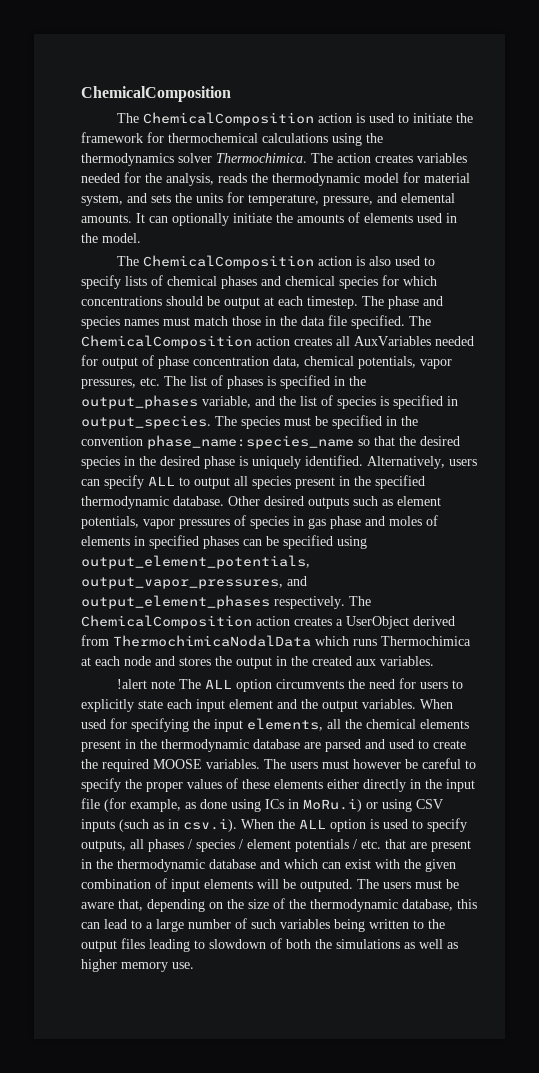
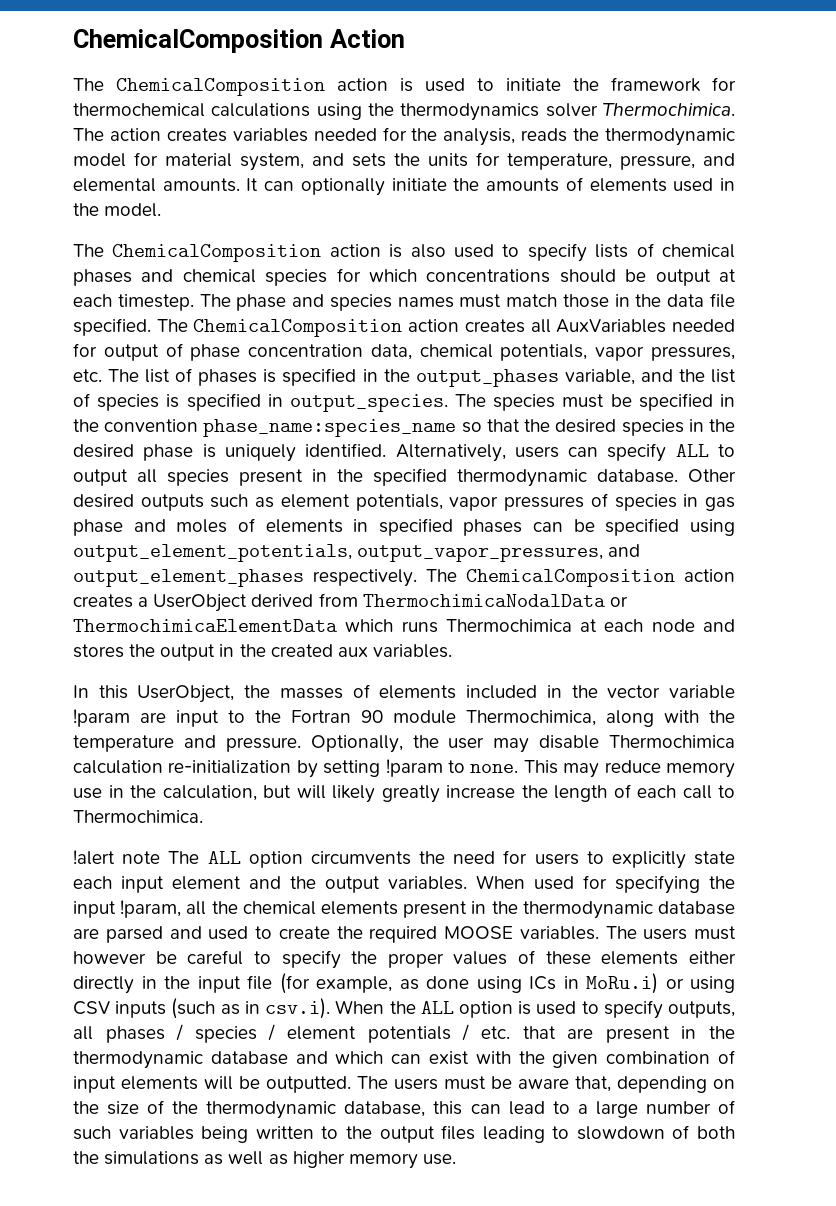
[81,86,231,102] ChemicalComposition -> [73,29,405,53] ChemicalComposition Action
(311, 641) none -> [609,596,628,607] [73,619,337,632] or ThermochimicaElementData
(434, 661) none -> [73,684,736,703] [73,709,735,727] [73,735,735,753] [73,759,735,778] [73,784,735,803] [73,810,203,823] // In this UserObject, the masses of elements included in the vector variable !param are input to the Fortran 90 module Thermochimica, along with the temperature and pressure. Optionally, the user may disable Thermochimica calculation re-initialization by setting !param to none. This may reduce memory use in the calculation, but will likely greatly increase the length of each call to Thermochimica.
[247,718,323,731] elements, -> [120,900,182,918] !param,
[300,879,353,892] outputed. -> [266,1076,351,1093] outputted.

